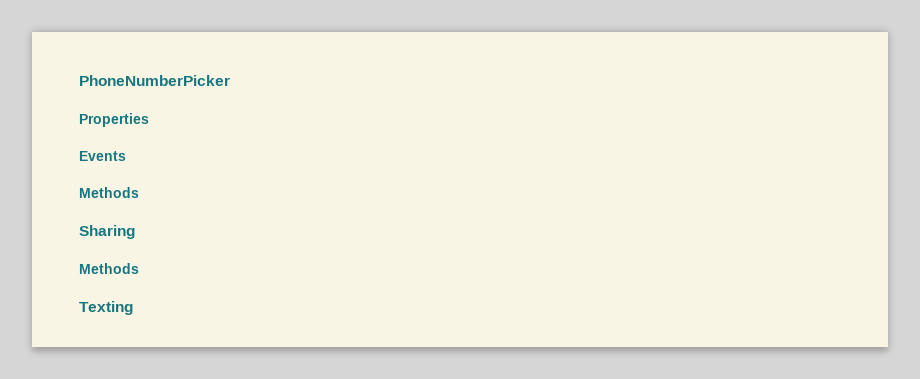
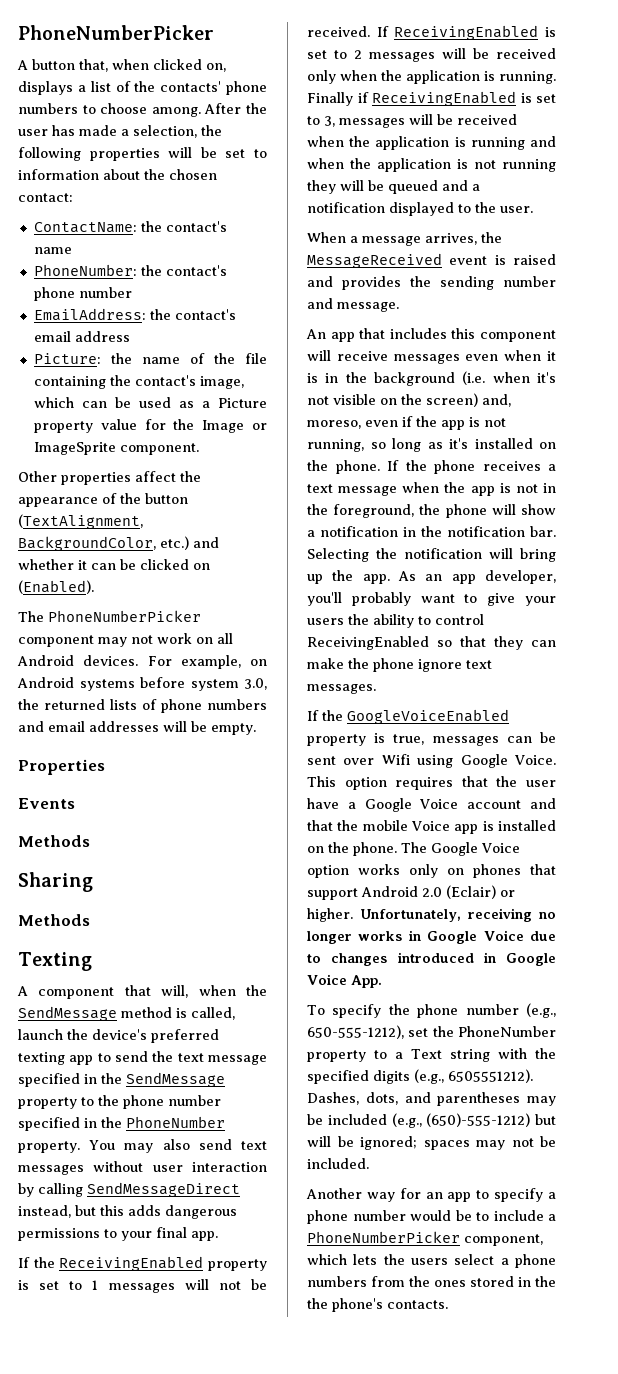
[79,75,230,86] PhoneNumberPicker -> [18,25,214,40] [17,59,226,72] [18,81,267,95] [18,103,267,117] [18,125,222,138] [18,147,267,161] [18,169,217,180] [18,193,73,202] [33,221,227,233] [33,247,72,254] [33,264,227,276] [33,287,132,301] [33,308,236,321] [33,331,130,342] [33,353,267,364] [33,375,244,389] [33,397,267,408] [33,419,267,433] [33,442,199,455] [18,471,201,485] [18,493,188,507] [18,514,143,529] [18,536,219,551] [18,559,210,570] [18,580,94,594] [18,610,201,622] [18,633,233,647] [17,655,267,669] [17,677,267,691] [18,699,267,713] [18,721,256,735] PhoneNumberPicker // A button that, when clicked on, displays a list of the contacts' phone numbers to choose among. After the user has made a selection, the following properties will be set to information about the chosen contact: // ContactName: the contact's name // PhoneNumber: the contact's phone number // EmailAddress: the contact's email address // Picture: the name of the file containing the contact's image, which can be used as a Picture property value for the Image or ImageSprite component. // Other properties affect the appearance of the button (TextAlignment, BackgroundColor, etc.) and whether it can be clicked on (Enabled). // The PhoneNumberPicker component may not work on all Android devices. For example, on Android systems before system 3.0, the returned lists of phone numbers and email addresses will be empty.
(133, 308) none -> [17,985,267,999] [18,1006,235,1021] [18,1029,219,1043] [18,1051,267,1065] [18,1072,225,1087] [18,1095,221,1109] [18,1116,225,1131] [18,1139,267,1153] [18,1161,267,1175] [18,1182,240,1197] [18,1205,237,1219] [18,1227,218,1241] [18,1256,267,1271] [18,1279,267,1293] [307,25,556,40] [307,48,556,62] [307,70,556,84] [307,91,556,106] [307,114,517,128] [307,136,556,150] [307,158,556,172] [307,180,480,194] [307,202,533,216] [307,232,502,246] [307,253,556,268] [307,276,556,290] [307,298,399,312] [306,328,556,342] [307,350,556,364] [307,371,556,386] [307,393,511,407] [307,416,506,430] [307,438,556,452] [307,460,556,474] [307,482,556,496] [307,504,556,518] [307,526,556,537] [307,548,556,562] [307,570,556,584] [307,592,556,606] [307,614,484,628] [307,636,556,650] [307,658,492,672] [307,684,376,694] [307,709,509,724] [307,732,556,746] [307,754,556,768] [307,776,556,790] [307,798,556,812] [307,820,556,834] [307,842,520,856] [307,864,556,878] [307,885,515,900] [307,908,556,922] [307,930,556,944] [307,952,556,966] [307,974,382,988] [307,1003,556,1018] [307,1025,556,1039] [307,1048,556,1062] [307,1069,533,1084] [307,1092,556,1106] [307,1113,556,1128] [307,1136,556,1150] [307,1158,369,1169] [306,1188,556,1202] [307,1210,556,1224] [307,1231,543,1246] [307,1254,556,1268] [307,1276,556,1287] [307,1298,448,1312] // A component that will, when the SendMessage method is called, launch the device's preferred texting app to send the text message specified in the SendMessage property to the phone number specified in the PhoneNumber property. You may also send text messages without user interaction by calling SendMessageDirect instead, but this adds dangerous permissions to your final app. // If the ReceivingEnabled property is set to 1 messages will not be received. If ReceivingEnabled is set to 2 messages will be received only when the application is running. Finally if ReceivingEnabled is set to 3, messages will be received when the application is running and when the application is not running they will be queued and a notification displayed to the user. // When a message arrives, the MessageReceived event is raised and provides the sending number and message. // An app that includes this component will receive messages even when it is in the background (i.e. when it's not visible on the screen) and, moreso, even if the app is not running, so long as it's installed on the phone. If the phone receives a text message when the app is not in the foreground, the phone will show a notification in the notification bar. Selecting the notification will bring up the app. As an app developer, you'll probably want to give your users the ability to control ReceivingEnabled so that they can make the phone ignore text messages. // If the GoogleVoiceEnabled property is true, messages can be sent over Wifi using Google Voice. This option requires that the user have a Google Voice account and that the mobile Voice app is installed on the phone. The Google Voice option works only on phones that support Android 2.0 (Eclair) or higher. Unfortunately, receiving no longer works in Google Voice due to changes introduced in Google Voice App. // To specify the phone number (e.g., 650-555-1212), set the PhoneNumber property to a Text string with the specified digits (e.g., 6505551212). Dashes, dots, and parentheses may be included (e.g., (650)-555-1212) but will be ignored; spaces may not be included. // Another way for an app to specify a phone number would be to include a PhoneNumberPicker component, which lets the users select a phone numbers from the ones stored in the the phone's contacts.

